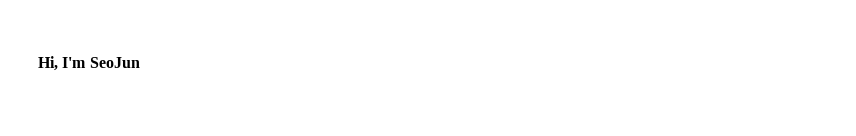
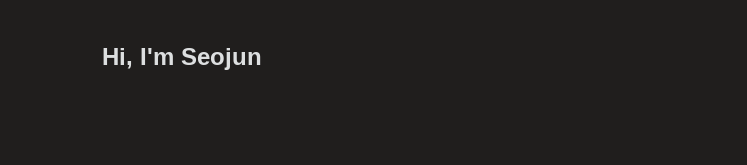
[89,57,140,68] SeoJun -> [181,48,262,70] Seojun

